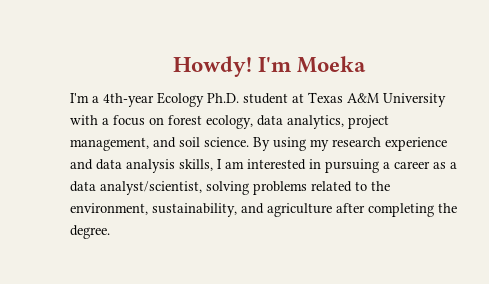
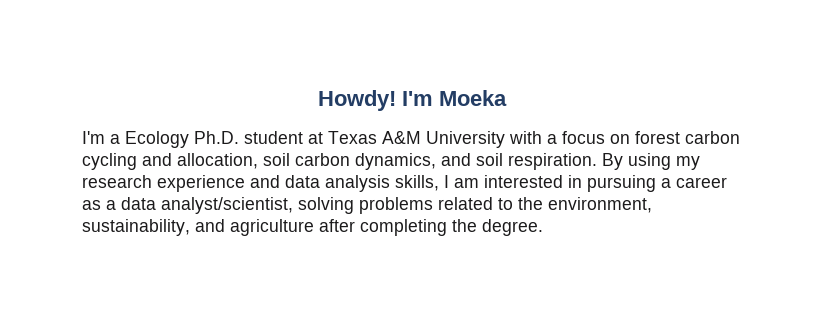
[103,93,154,107] 4th-year -> (120, 139) none
[206,115,389,129] [70,137,149,151] ecology, data analytics, project management, -> [685,131,740,144] [82,153,436,170] carbon cycling and allocation, soil carbon dynamics,
[204,137,249,147] science. -> [508,153,597,170] respiration.

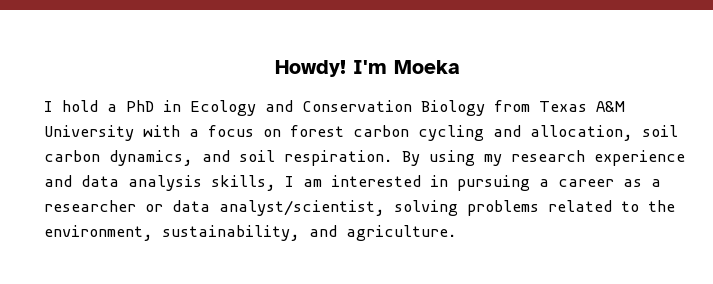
[82,131,323,148] I'm a Ecology Ph.D. student at -> [44,100,530,116] I hold a PhD in Ecology and Conservation Biology from
(116, 205) none -> [44,200,163,212] researcher or
[230,219,543,236] agriculture after completing the degree. -> [346,225,457,241] agriculture.

